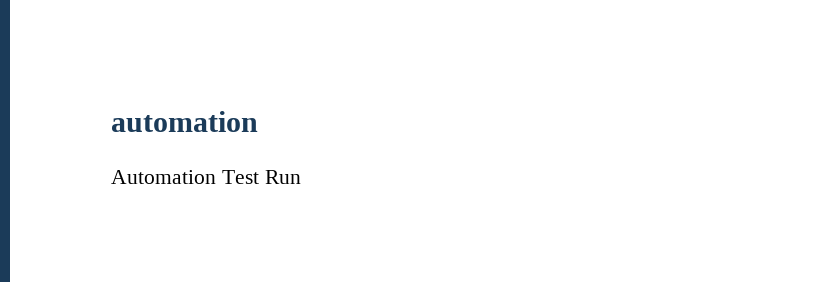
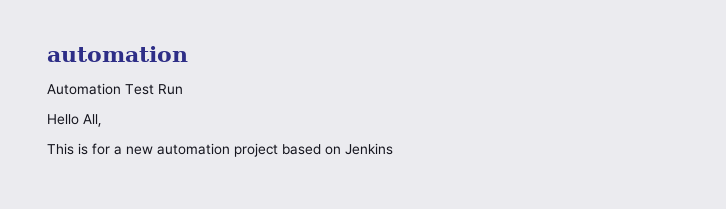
(301, 177) none -> [47,114,102,127] [47,143,393,157] // Hello All, // This is for a new automation project based on Jenkins

